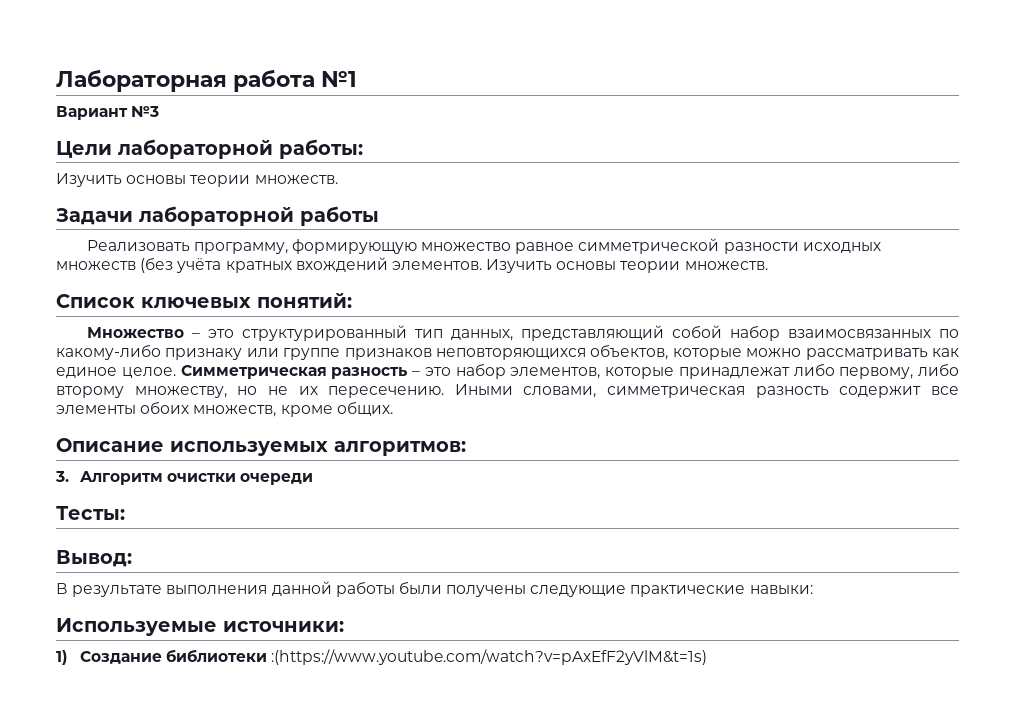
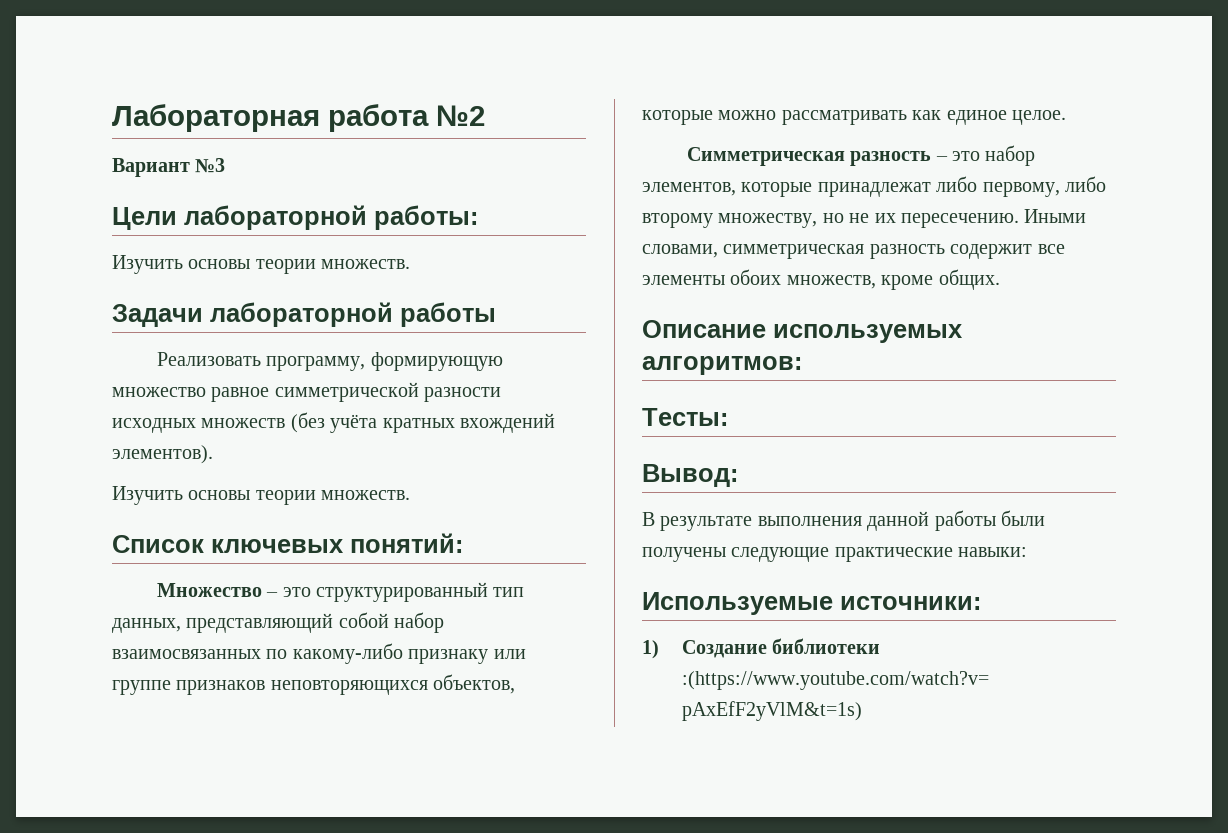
[321,71,357,87] №1 -> [436,105,485,126] №2
[391,261,482,270] элементов. -> [112,445,213,464] элементов). //
(176, 372) none -> (1066, 117) //
[55,471,314,485] // 3. Алгоритм очистки очереди -> (802, 365) none

